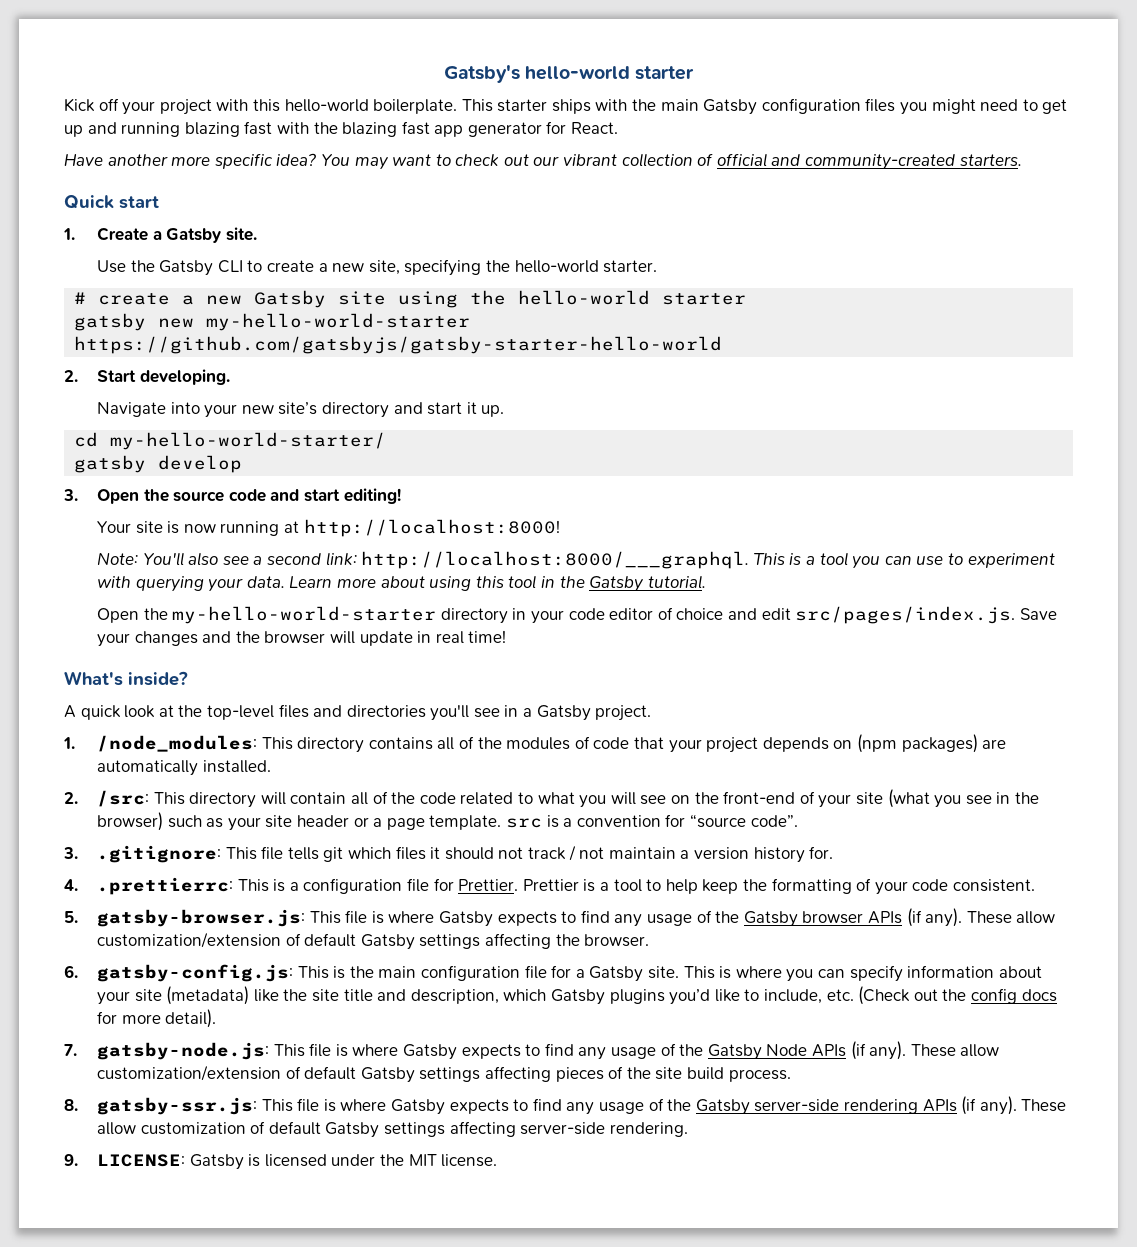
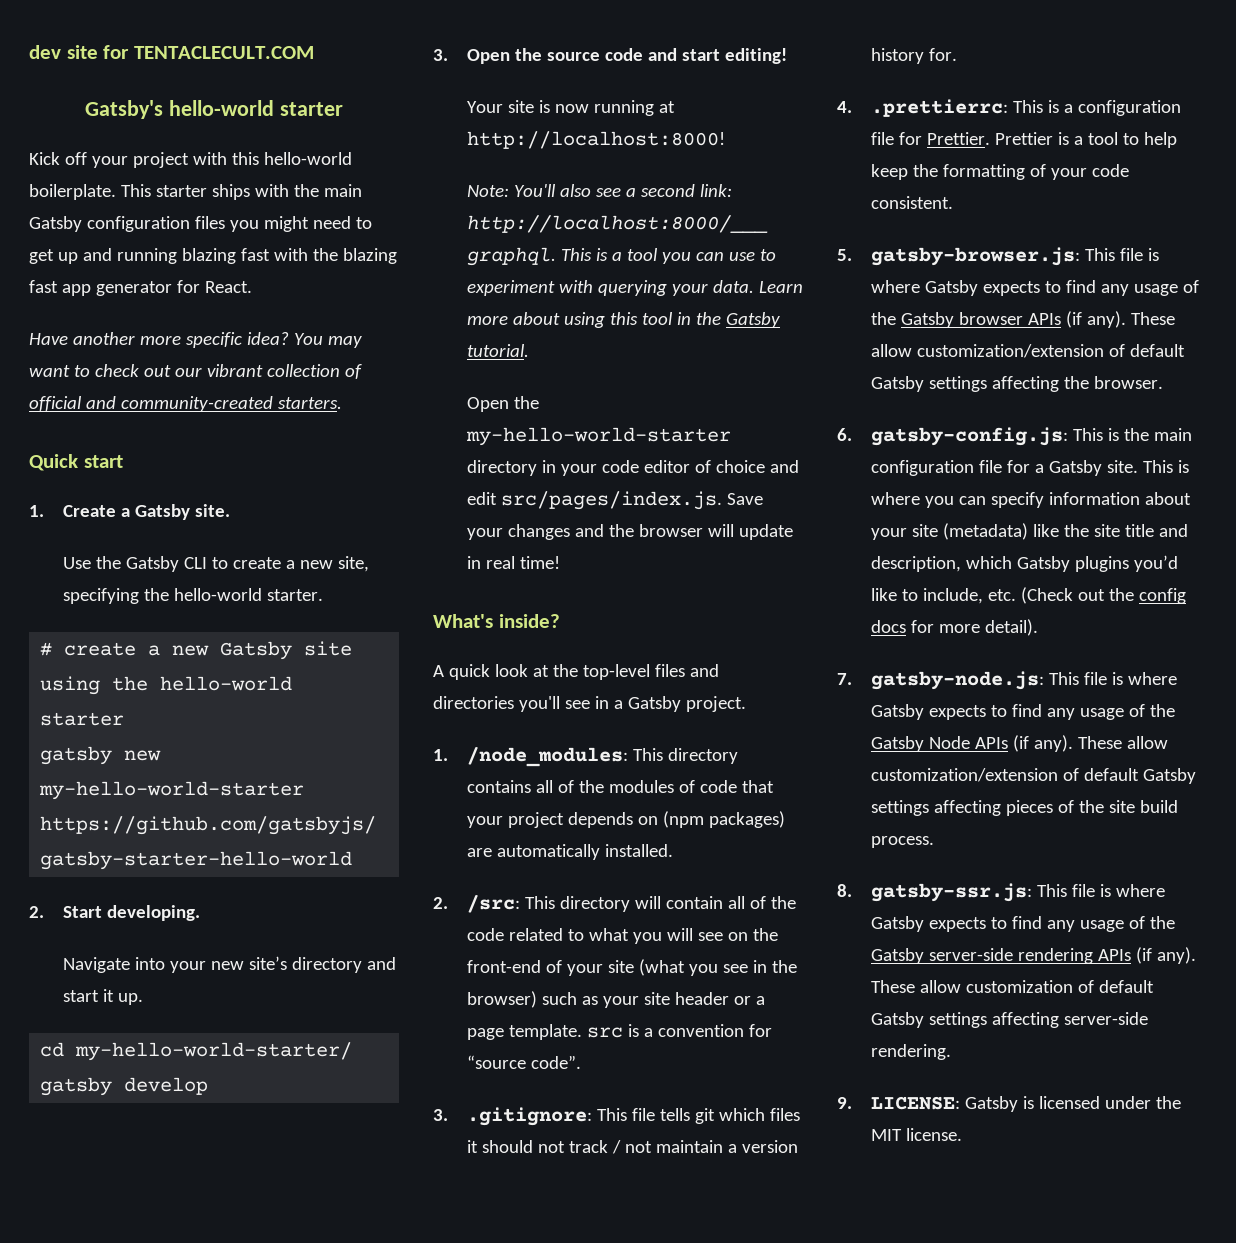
(443, 74) none -> [29,45,314,59] dev site for TENTACLECULT.COM //

